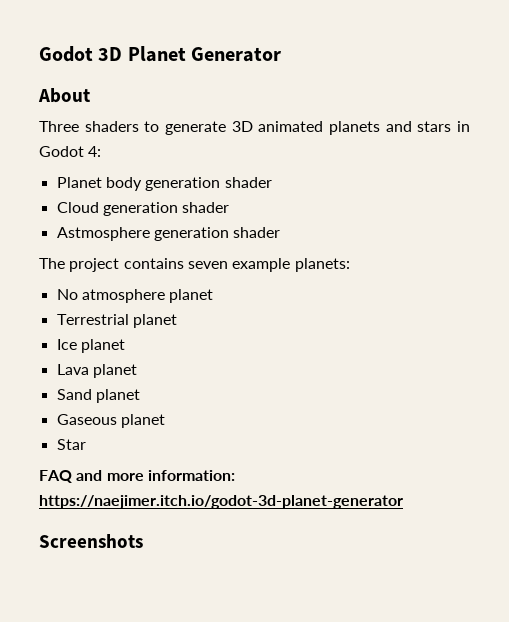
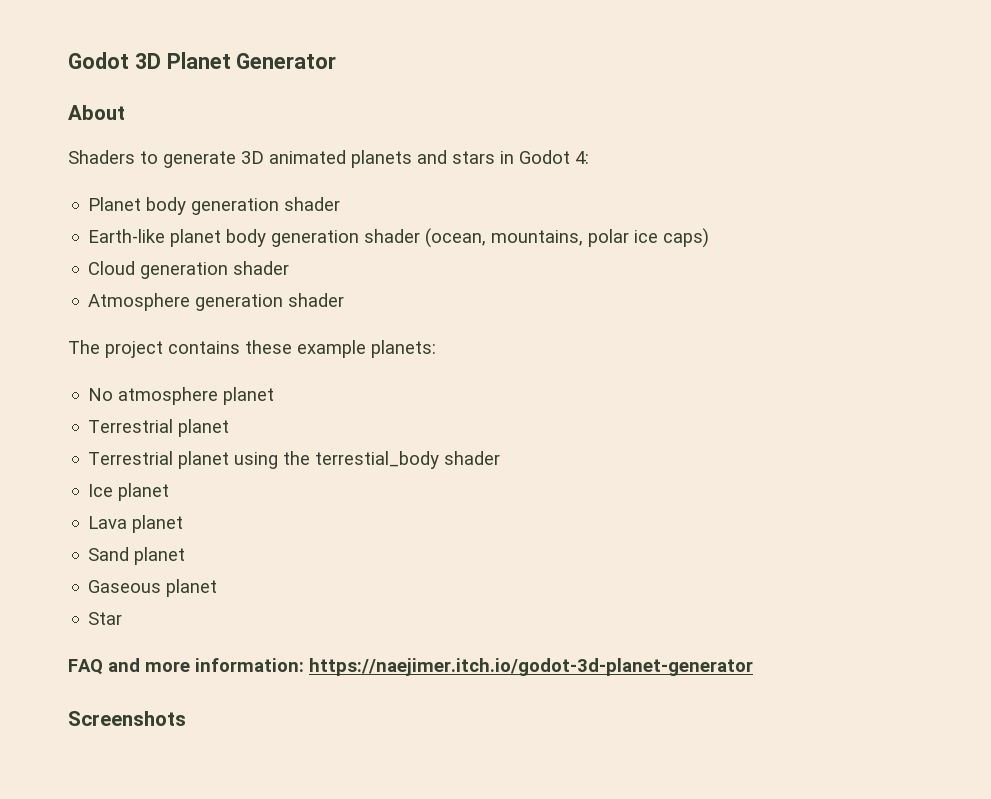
[39,121,139,132] Three shaders -> [68,150,135,164] Shaders
(272, 182) none -> [88,228,710,248] // Earth-like planet body generation shader (ocean, mountains, polar ice caps)
[56,227,150,241] Astmosphere -> [88,293,191,311] Atmosphere
[187,261,228,269] seven -> [245,340,292,354] these
(177, 321) none -> [88,451,501,469] // Terrestrial planet using the terrestial_body shader

